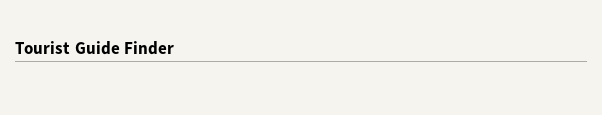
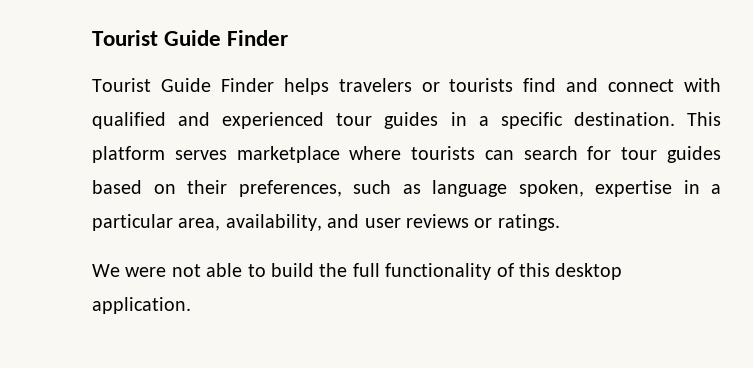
[15,41,175,55] Tourist Guide Finder -> [92,30,289,46] [92,78,721,95] [92,112,721,129] [92,146,721,163] [92,180,721,197] [92,214,560,231] [92,263,623,280] [92,297,191,314] Tourist Guide Finder // Tourist Guide Finder helps travelers or tourists find and connect with qualified and experienced tour guides in a specific destination. This platform serves marketplace where tourists can search for tour guides based on their preferences, such as language spoken, expertise in a particular area, availability, and user reviews or ratings. // We were not able to build the full functionality of this desktop application.

